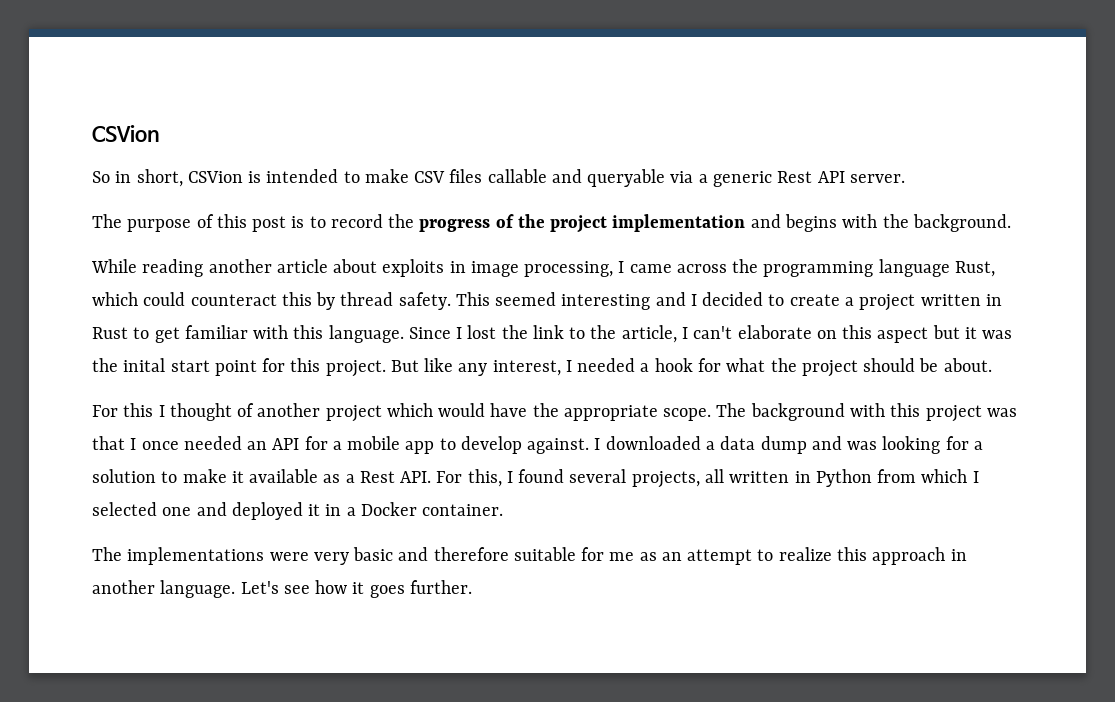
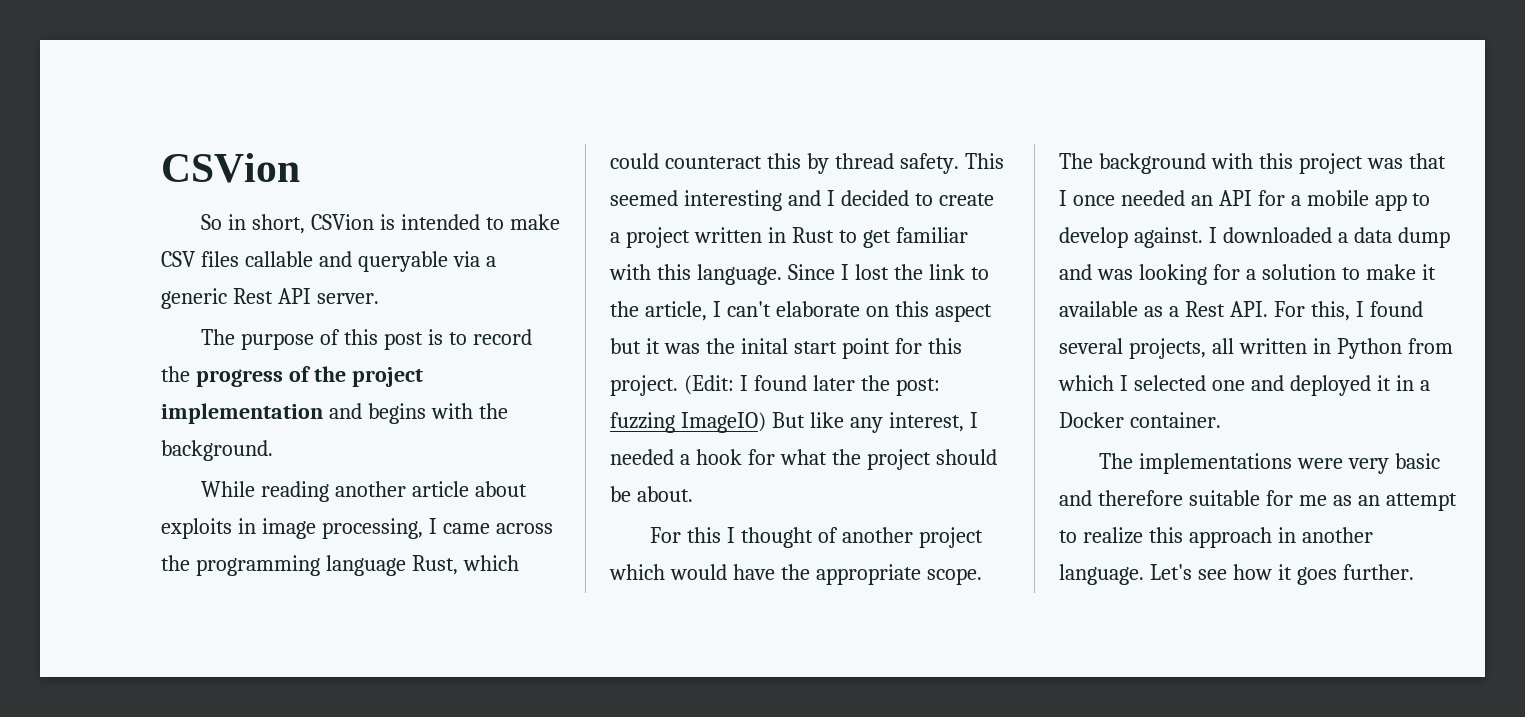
(386, 368) none -> [683,375,940,396] [610,412,766,433] (Edit: I found later the post: fuzzing ImageIO)

